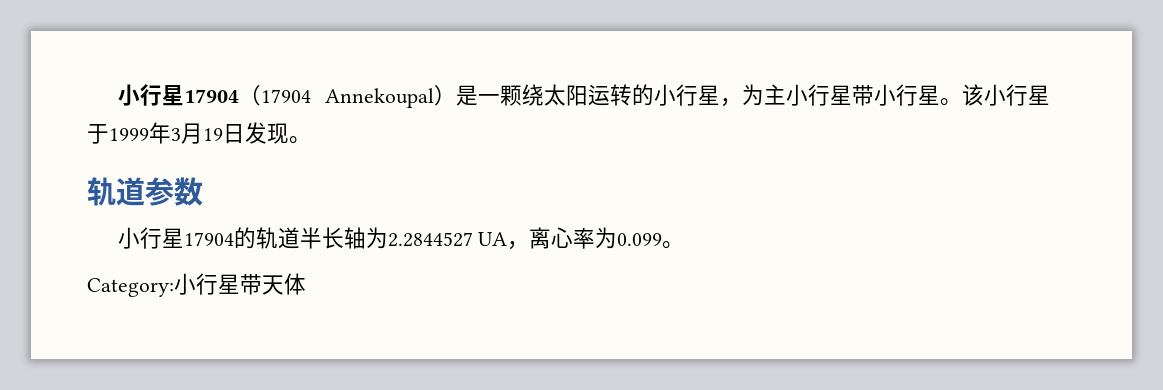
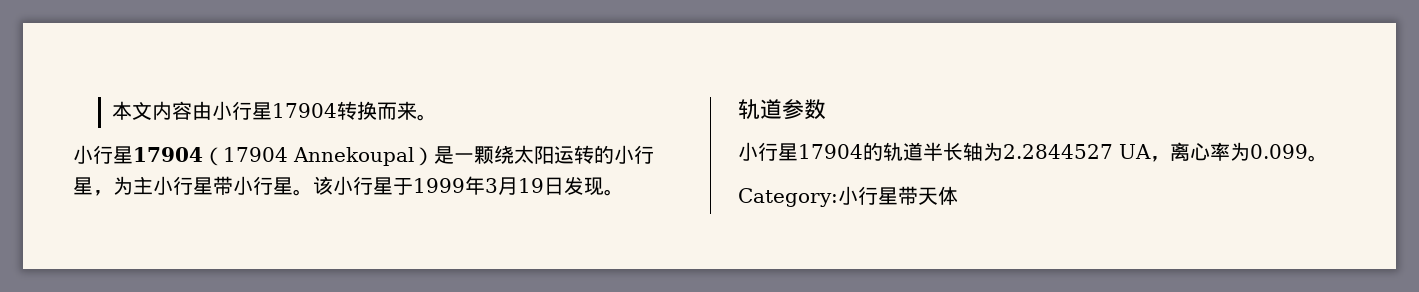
(117, 95) none -> [111,101,437,121] 本文内容由小行星17904转换而来。 //

